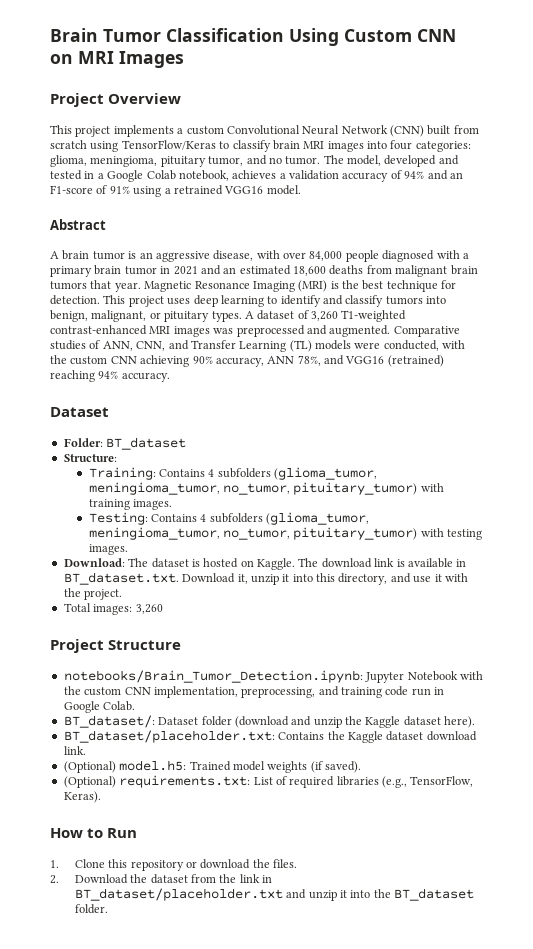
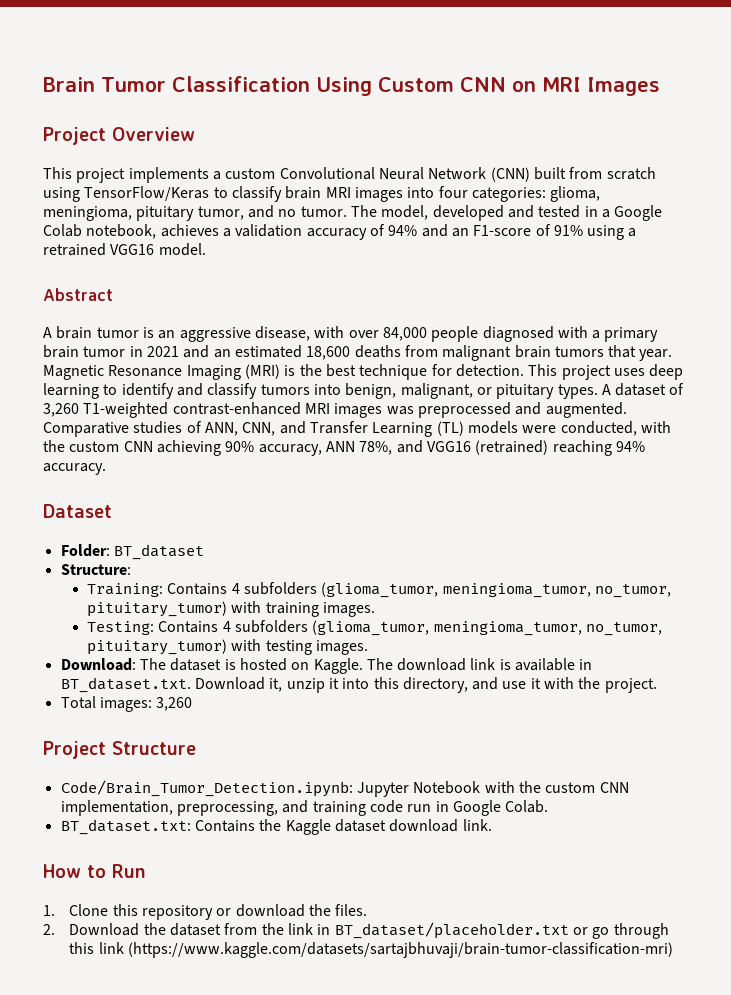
[63,670,363,683] notebooks/Brain_Tumor_Detection.ipynb: -> [60,780,353,797] Code/Brain_Tumor_Detection.ipynb:
[63,715,476,728] [63,730,275,743] BT_dataset/: Dataset folder (download and unzip the Kaggle dataset here). // BT_dataset/placeholder.txt: -> [60,819,191,835] BT_dataset.txt:
[63,760,361,773] [63,775,474,788] [63,791,101,803] // (Optional) model.h5: Trained model weights (if saved). // (Optional) requirements.txt: List of required libraries (e.g., TensorFlow, Keras). -> (492, 825) none
[286,888,475,901] [74,904,108,914] and unzip it into the BT_dataset folder. -> [573,923,669,939] [69,942,674,958] or go through this link (https://www.kaggle.com/datasets/sartajbhuvaji/brain-tumor-classification-mri)

